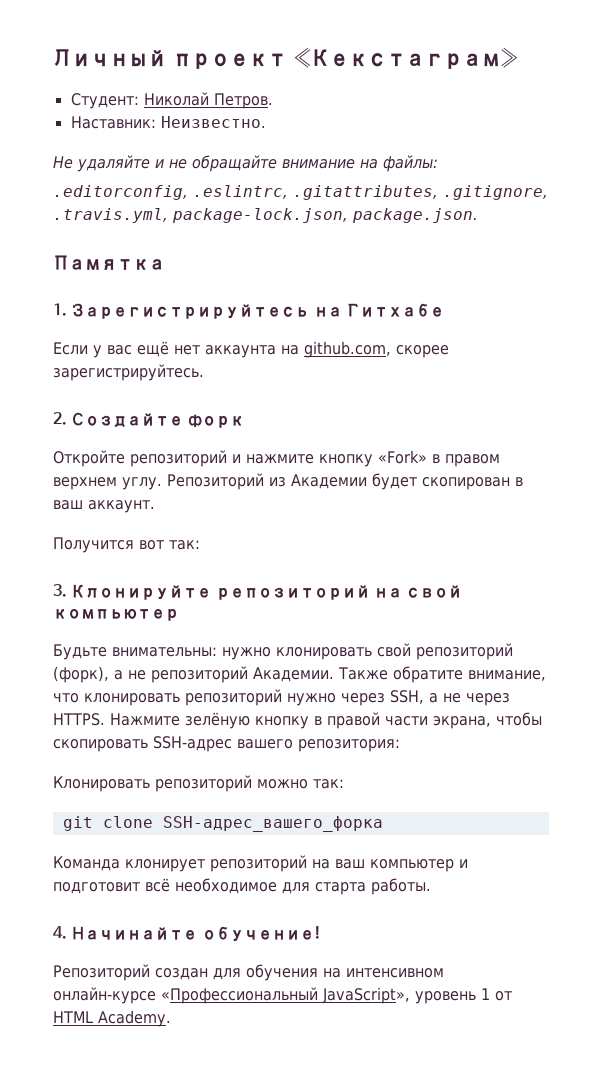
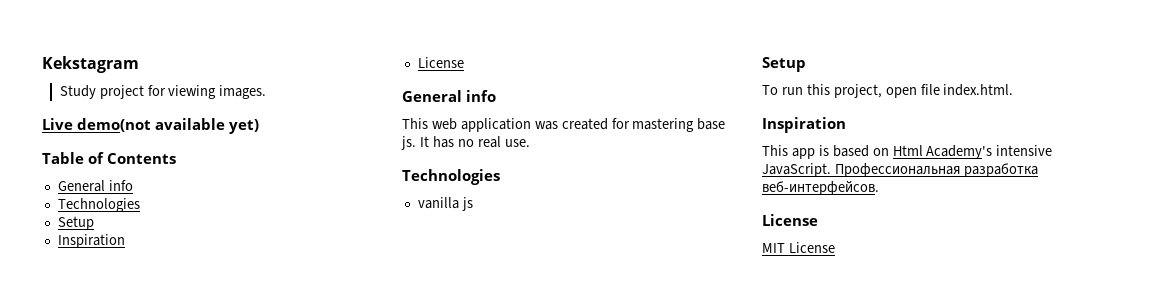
[53,47,521,69] [70,92,273,109] [70,116,266,129] [53,155,438,172] [53,185,548,200] [53,208,478,223] [53,255,165,270] [53,303,444,319] [53,341,449,358] [53,364,204,381] [53,412,244,428] [53,450,500,467] [53,473,523,490] [53,500,155,513] [53,537,200,553] [53,584,463,600] [53,608,179,621] [53,643,513,660] [53,666,546,683] [53,689,510,706] [53,712,542,729] [53,736,400,752] [53,775,344,792] [62,816,383,832] [53,855,468,872] [53,878,431,895] [53,926,321,942] [53,964,444,981] [53,987,512,1004] [53,1010,171,1027] Личный проект «Кекстаграм» // Студент: Николай Петров. // Наставник: Неизвестно. // Не удаляйте и не обращайте внимание на файлы: // .editorconfig, .eslintrc, .gitattributes, .gitignore, .travis.yml, package-lock.json, package.json. // Памятка // 1. Зарегистрируйтесь на Гитхабе // Если у вас ещё нет аккаунта на github.com, скорее зарегистрируйтесь. // 2. Создайте форк // Откройте репозиторий и нажмите кнопку «Fork» в правом верхнем углу. Репозиторий из Академии будет скопирован в ваш аккаунт. // Получится вот так: // 3. Клонируйте репозиторий на свой компьютер // Будьте внимательны: нужно клонировать свой репозиторий (форк), а не репозиторий Академии. Также обратите внимание, что клонировать репозиторий нужно через SSH, а не через HTTPS. Нажмите зелёную кнопку в правой части экрана, чтобы скопировать SSH-адрес вашего репозитория: // Клонировать репозиторий можно так: // git clone SSH-адрес_вашего_форка // Команда клонирует репозиторий на ваш компьютер и подготовит всё необходимое для старта работы. // 4. Начинайте обучение! // Репозиторий создан для обучения на интенсивном онлайн‑курсе «Профессиональный JavaScript», уровень 1 от HTML Academy. -> [42,56,139,73] [59,85,267,99] [42,118,260,134] [42,152,177,164] [57,180,133,192] [57,198,140,212] [57,216,94,230] [57,234,125,248] [417,57,464,68] [402,90,497,102] [402,118,726,132] [401,136,530,150] [402,169,500,185] [417,197,473,211] [762,57,806,72] [762,84,1014,98] [762,117,846,133] [762,145,1053,159] [762,163,1038,177] [762,180,879,195] [762,214,818,226] [762,242,835,253] Kekstagram // Study project for viewing images. // Live demo(not available yet) // Table of Contents // General info // Technologies // Setup // Inspiration // License // General info // This web application was created for mastering base js. It has no real use. // Technologies // vanilla js // Setup // To run this project, open file index.html. // Inspiration // This app is based on Html Academy's intensive JavaScript. Профессиональная разработка веб-интерфейсов. // License // MIT License

